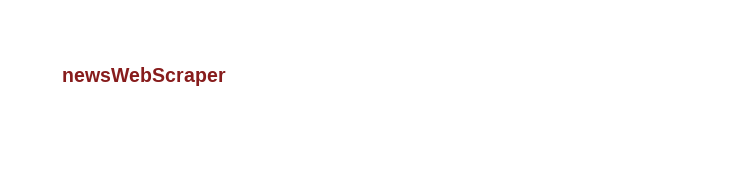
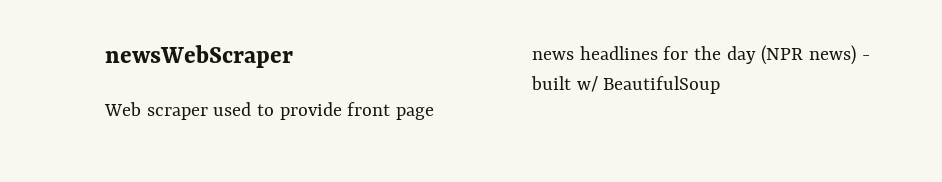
(226, 76) none -> [104,102,435,120] [532,45,870,65] [531,76,721,94] // Web scraper used to provide front page news headlines for the day (NPR news) - built w/ BeautifulSoup

